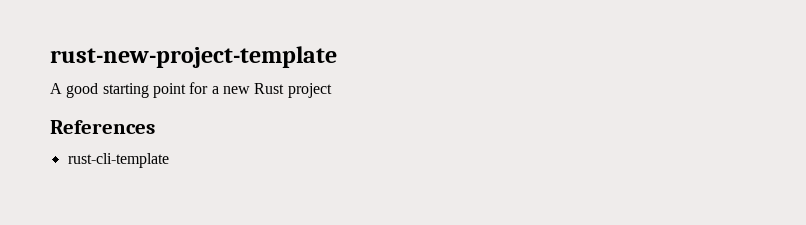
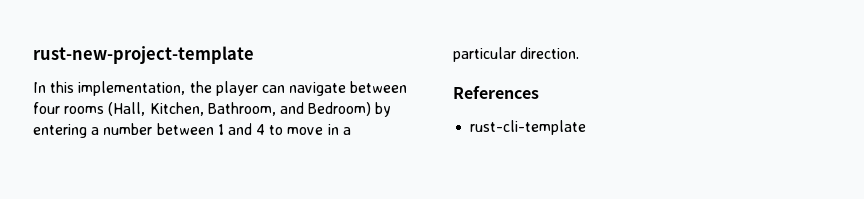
[50,82,332,98] A good starting point for a new Rust project -> [33,81,408,96] [33,102,392,117] [33,123,351,138] [453,47,580,62] In this implementation, the player can navigate between four rooms (Hall, Kitchen, Bathroom, and Bedroom) by entering a number between 1 and 4 to move in a particular direction.

